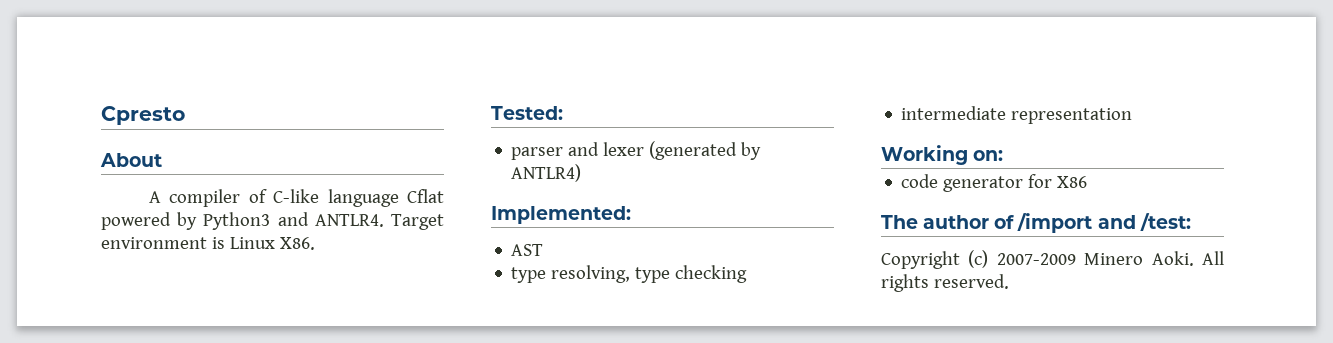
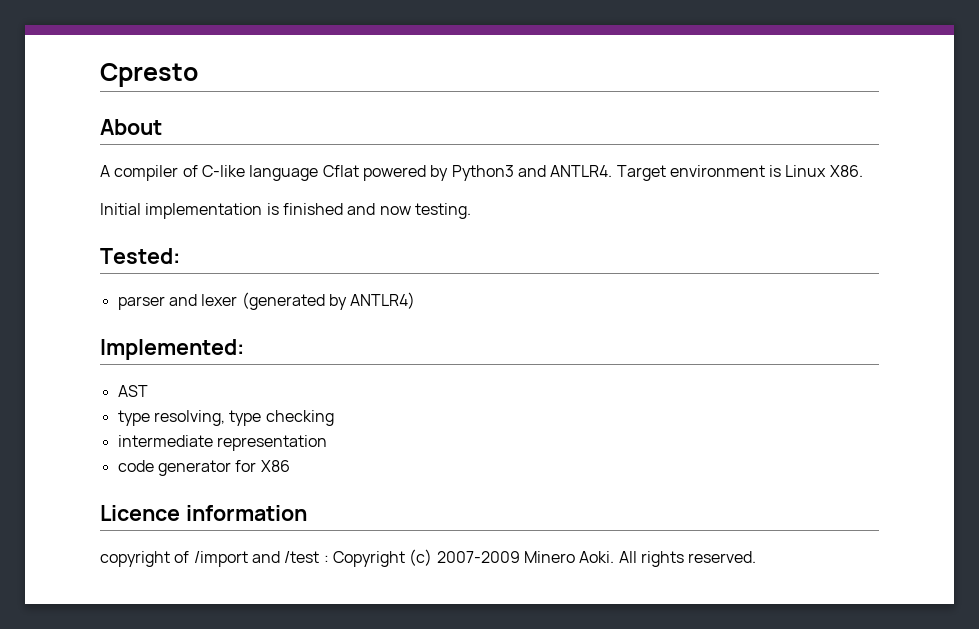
(315, 243) none -> [100,203,471,219] // Initial implementation is finished and now testing.
[881,145,1004,165] // Working on: -> (327, 443) none
[881,215,990,229] The author -> [100,505,307,521] [100,551,170,567] Licence information // copyright
[1139,213,1191,231] /test: // -> [284,551,329,563] /test :

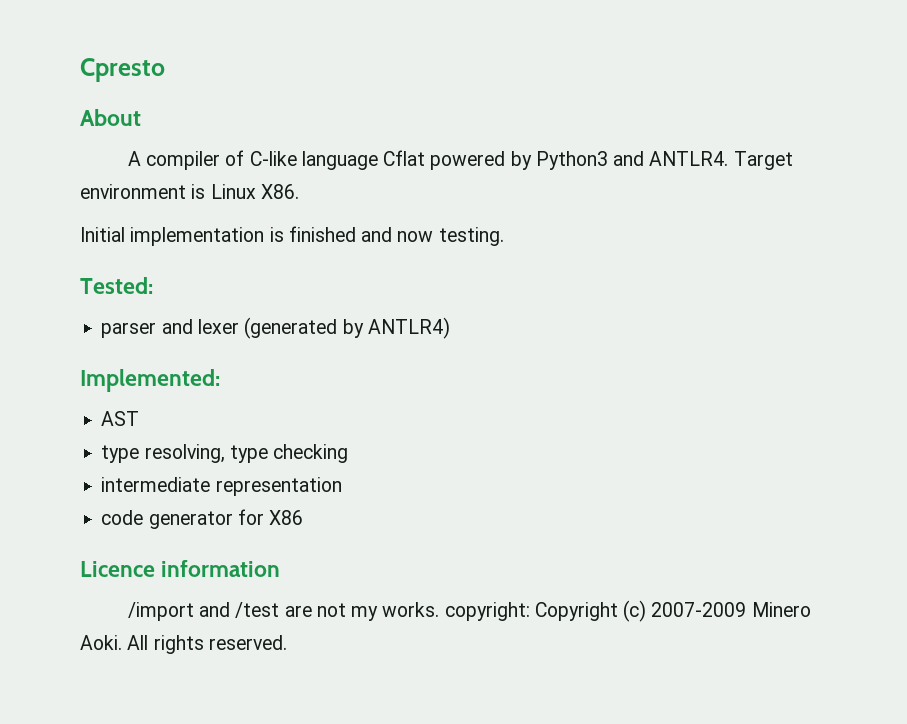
[100,551,190,567] copyright of -> (281, 568) none
[323,555,329,563] : -> [284,602,530,621] are not my works. copyright:

